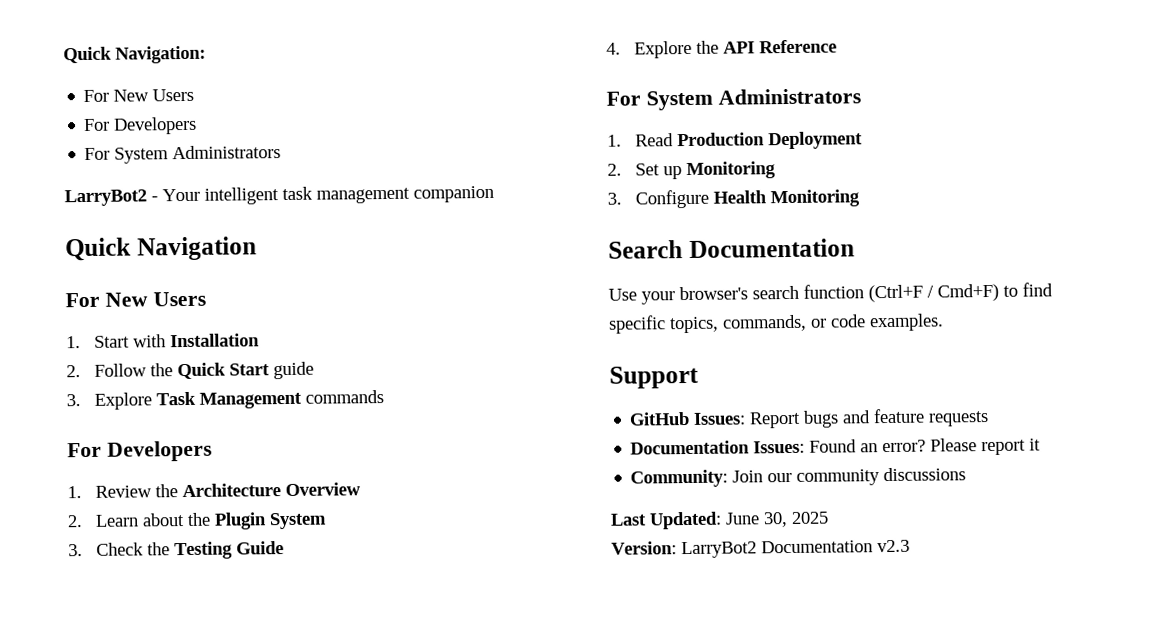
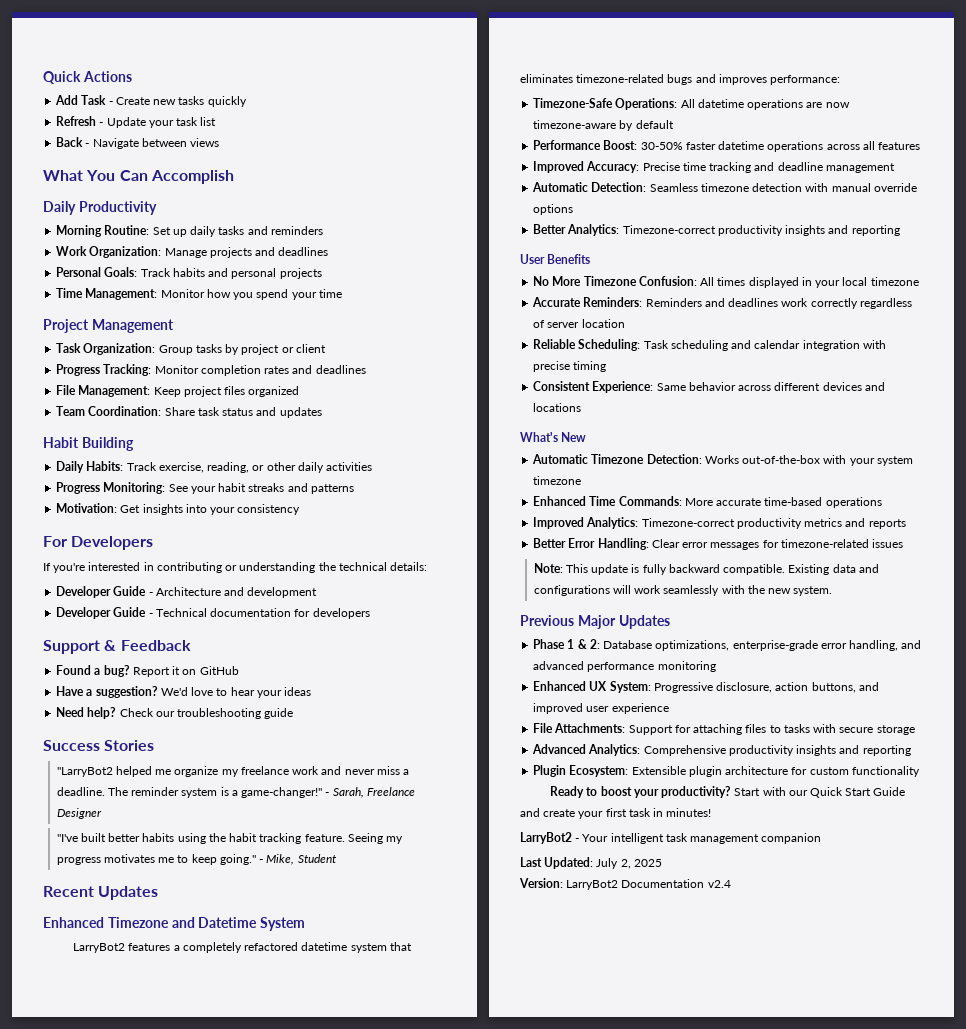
[63,45,206,64] [83,88,195,102] [83,116,198,135] [84,145,282,164] Quick Navigation: // For New Users // For Developers // For System Administrators -> [43,71,132,84] [55,95,247,107] [56,116,217,128] [56,137,220,149] [43,170,234,184] [43,201,157,215] [56,225,323,237] [56,246,329,258] [56,267,322,279] [56,288,342,300] [43,319,174,333] [56,343,326,355] [56,364,366,376] [56,385,300,397] [56,406,322,418] [43,437,134,451] [56,461,373,473] [56,482,354,494] [56,503,301,515] [43,536,154,550] [43,562,428,573] [56,586,318,598] [56,607,370,619] [43,640,191,654] [56,665,239,677] [56,686,312,698] [56,707,294,719] [43,740,155,751] [56,766,410,777] [56,787,415,798] [56,808,102,819] [56,833,404,844] [56,854,337,865] [43,886,159,900] [43,917,306,931] [73,942,412,953] [520,74,841,85] [533,98,850,110] [533,120,674,131] [533,140,921,152] [533,161,895,173] [532,182,917,192] [533,204,574,215] [533,224,900,236] [520,254,591,264] [533,276,919,288] [532,297,912,309] [533,319,625,328] [533,339,886,351] [533,361,607,372] [533,381,885,393] [533,403,582,412] [520,432,587,442] [532,454,913,466] [533,476,582,485] [533,496,882,508] [533,517,906,529] [533,538,904,550] [533,563,879,575] [533,585,833,596] [520,615,670,629] [533,639,922,651] [533,661,716,672] [533,681,879,693] [533,703,669,714] [533,723,915,735] [532,744,911,756] [533,765,920,777] [550,786,906,798] [520,808,712,819] Quick Actions // Add Task - Create new tasks quickly // Refresh - Update your task list // Back - Navigate between views // What You Can Accomplish // Daily Productivity // Morning Routine: Set up daily tasks and reminders // Work Organization: Manage projects and deadlines // Personal Goals: Track habits and personal projects // Time Management: Monitor how you spend your time // Project Management // Task Organization: Group tasks by project or client // Progress Tracking: Monitor completion rates and deadlines // File Management: Keep project files organized // Team Coordination: Share task status and updates // Habit Building // Daily Habits: Track exercise, reading, or other daily activities // Progress Monitoring: See your habit streaks and patterns // Motivation: Get insights into your consistency // For Developers // If you're interested in contributing or understanding the technical details: // Developer Guide - Architecture and development // Developer Guide - Technical documentation for developers // Support & Feedback // Found a bug? Report it on GitHub // Have a suggestion? We'd love to hear your ideas // Need help? Check our troubleshooting guide // Success Stories // "LarryBot2 helped me organize my freelance work and never miss a deadline. The reminder system is a game-changer!" - Sarah, Freelance Designer // "I've built better habits using the habit tracking feature. Seeing my progress motivates me to keep going." - Mike, Student // Recent Updates // Enhanced Timezone and Datetime System // LarryBot2 features a completely refactored datetime system that eliminates timezone-related bugs and improves performance: // Timezone-Safe Operations: All datetime operations are now timezone-aware by default // Performance Boost: 30-50% faster datetime operations across all features // Improved Accuracy: Precise time tracking and deadline management // Automatic Detection: Seamless timezone detection with manual override options // Better Analytics: Timezone-correct productivity insights and reporting // User Benefits // No More Timezone Confusion: All times displayed in your local timezone // Accurate Reminders: Reminders and deadlines work correctly regardless of server location // Reliable Scheduling: Task scheduling and calendar integration with precise timing // Consistent Experience: Same behavior across different devices and locations // What's New // Automatic Timezone Detection: Works out-of-the-box with your system timezone // Enhanced Time Commands: More accurate time-based operations // Improved Analytics: Timezone-correct productivity metrics and reports // Better Error Handling: Clear error messages for timezone-related issues // Note: This update is fully backward compatible. Existing data and configurations will work seamlessly with the new system. // Previous Major Updates // Phase 1 & 2: Database optimizations, enterprise-grade error handling, and advanced performance monitoring // Enhanced UX System: Progressive disclosure, action buttons, and improved user experience // File Attachments: Support for attaching files to tasks with secure storage // Advanced Analytics: Comprehensive productivity insights and reporting // Plugin Ecosystem: Extensible plugin architecture for custom functionality // Ready to boost your productivity? Start with our Quick Start Guide and create your first task in minutes!
[65,236,257,262] [65,291,206,308] [66,333,261,349] [66,361,315,380] [66,390,385,410] [67,440,212,462] [67,482,362,499] [67,512,328,530] [68,541,285,560] [606,39,838,59] [606,88,861,111] [607,131,864,150] [607,161,777,180] [607,189,861,209] [608,238,855,259] [608,282,1053,305] [608,313,944,334] [609,365,699,389] [629,408,990,429] [630,438,1042,456] [630,467,967,488] // Quick Navigation // For New Users // 1. Start with Installation // 2. Follow the Quick Start guide // 3. Explore Task Management commands // For Developers // 1. Review the Architecture Overview // 2. Learn about the Plugin System // 3. Check the Testing Guide // 4. Explore the API Reference // For System Administrators // 1. Read Production Deployment // 2. Set up Monitoring // 3. Configure Health Monitoring // Search Documentation // Use your browser's search function (Ctrl+F / Cmd+F) to find specific topics, commands, or code examples. // Support // GitHub Issues: Report bugs and feature requests // Documentation Issues: Found an error? Please report it // Community: Join our community discussions -> (822, 838) none
[725,512,788,528] June 30, -> [596,858,631,869] July 2,
[877,539,910,553] v2.3 -> [707,880,731,888] v2.4

